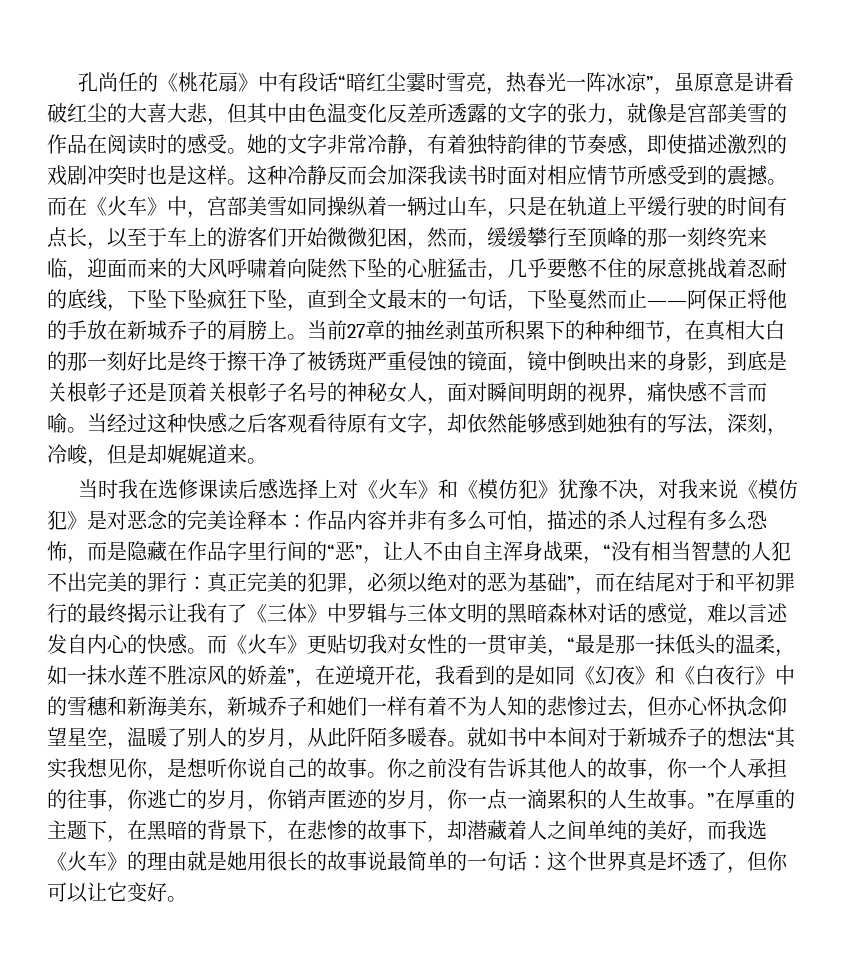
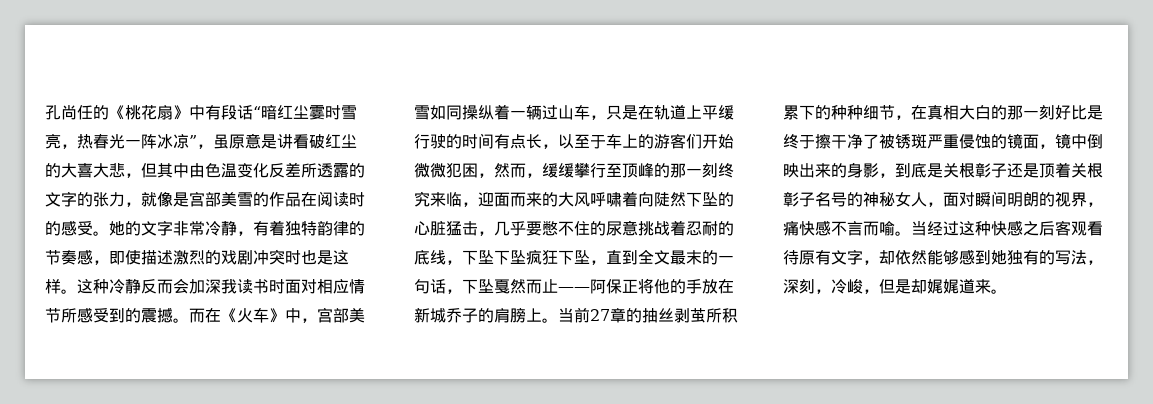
[77,478,798,502] [47,510,768,533] [47,541,791,564] [47,572,795,595] [47,602,788,626] [47,633,795,657] [47,665,795,688] [47,696,787,719] [47,727,796,750] [47,758,787,781] [47,789,795,812] [47,820,767,843] [47,851,788,874] [47,882,187,903] // 当时我在选修课读后感选择上对《火车》和《模仿犯》犹豫不决，对我来说《模仿犯》是对恶念的完美诠释本：作品内容并非有多么可怕，描述的杀人过程有多么恐怖，而是隐藏在作品字里行间的“恶”，让人不由自主浑身战栗，“没有相当智慧的人犯不出完美的罪行：真正完美的犯罪，必须以绝对的恶为基础”，而在结尾对于和平初罪行的最终揭示让我有了《三体》中罗辑与三体文明的黑暗森林对话的感觉，难以言述发自内心的快感。而《火车》更贴切我对女性的一贯审美，“最是那一抹低头的温柔，如一抹水莲不胜凉风的娇羞”，在逆境开花，我看到的是如同《幻夜》和《白夜行》中的雪穗和新海美东，新城乔子和她们一样有着不为人知的悲惨过去，但亦心怀执念仰望星空，温暖了别人的岁月，从此阡陌多暖春。就如书中本间对于新城乔子的想法“其实我想见你，是想听你说自己的故事。你之前没有告诉其他人的故事，你一个人承担的往事，你逃亡的岁月，你销声匿迹的岁月，你一点一滴累积的人生故事。”在厚重的主题下，在黑暗的背景下，在悲惨的故事下，却潜藏着人之间单纯的美好，而我选《火车》的理由就是她用很长的故事说最简单的一句话：这个世界真是坏透了，但你可以让它变好。 -> (1007, 291) none

